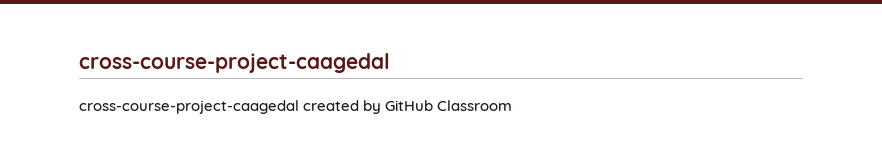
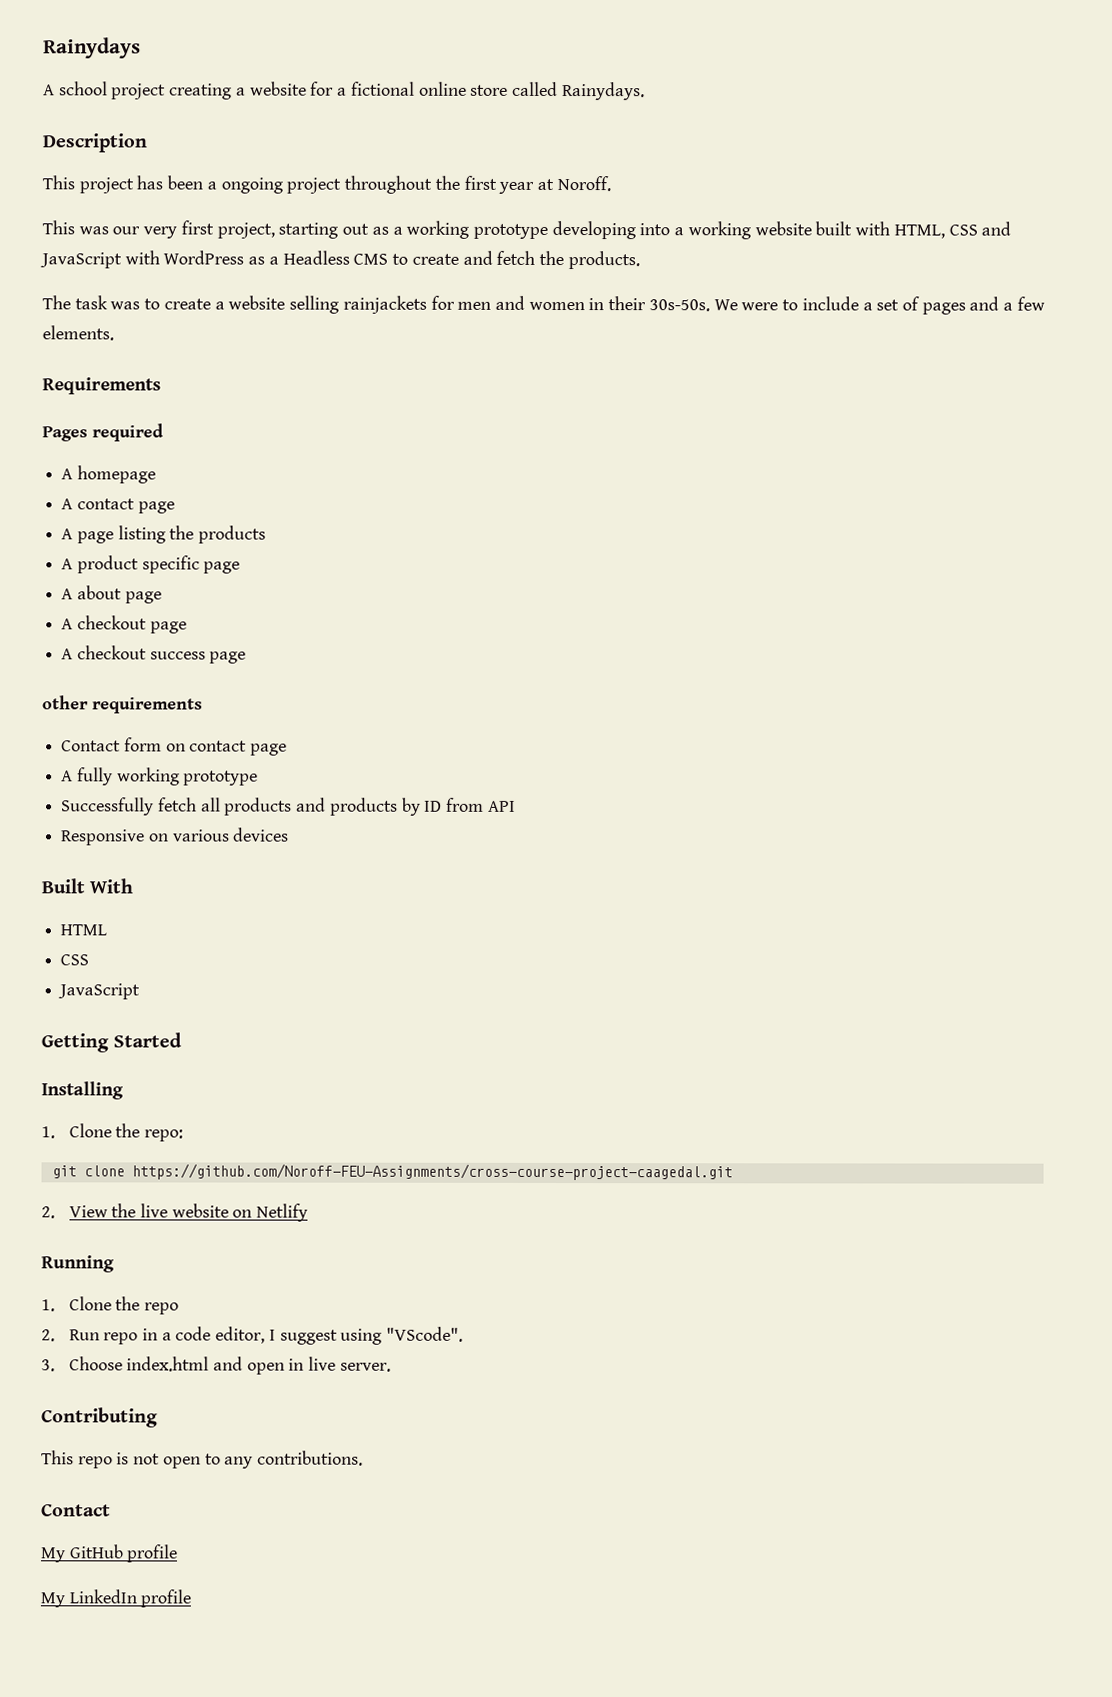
[79,53,390,73] [79,100,513,114] cross-course-project-caagedal // cross-course-project-caagedal created by GitHub Classroom -> [43,37,141,59] [43,81,645,101] [42,133,147,153] [42,175,611,194] [42,220,1012,240] [40,250,640,270] [42,295,1045,315] [42,325,114,341] [42,377,161,395] [42,423,164,442] [61,465,156,484] [61,498,175,514] [61,525,267,544] [61,555,241,574] [61,585,162,604] [61,615,187,634] [61,645,247,664] [42,695,203,714] [61,737,288,756] [61,767,259,786] [61,797,516,816] [61,827,290,846] [41,878,134,894] [60,924,108,936] [60,954,90,966] [58,983,141,1000] [41,1032,183,1053] [41,1081,124,1100] [41,1123,184,1142] [51,1163,733,1181] [41,1203,309,1222] [41,1255,115,1273] [41,1296,180,1315] [41,1326,464,1345] [41,1356,391,1375] [41,1407,158,1428] [41,1450,364,1469] [41,1503,111,1517] [41,1544,179,1563] [40,1589,192,1608] Rainydays // A school project creating a website for a fictional online store called Rainydays. // Description // This project has been a ongoing project throughout the first year at Noroff. // This was our very first project, starting out as a working prototype developing into a working website built with HTML, CSS and JavaScript with WordPress as a Headless CMS to create and fetch the products. // The task was to create a website selling rainjackets for men and women in their 30s-50s. We were to include a set of pages and a few elements. // Requirements // Pages required // A homepage // A contact page // A page listing the products // A product specific page // A about page // A checkout page // A checkout success page // other requirements // Contact form on contact page // A fully working prototype // Successfully fetch all products and products by ID from API // Responsive on various devices // Built With // HTML // CSS // JavaScript // Getting Started // Installing // 1. Clone the repo: // git clone https://github.com/Noroff-FEU-Assignments/cross-course-project-caagedal.git // 2. View the live website on Netlify // Running // 1. Clone the repo // 2. Run repo in a code editor, I suggest using "VScode". // 3. Choose index.html and open in live server. // Contributing // This repo is not open to any contributions. // Contact // My GitHub profile // My LinkedIn profile

